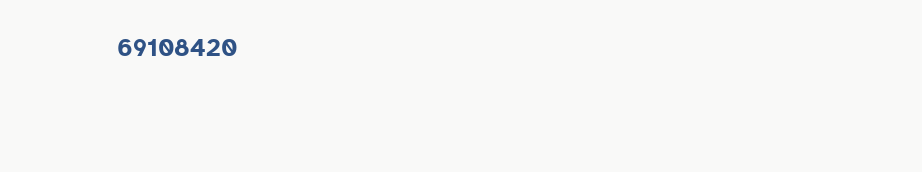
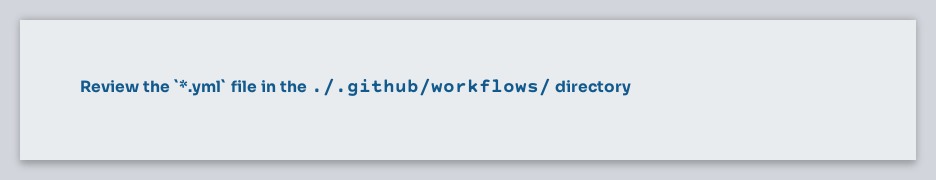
[117,39,237,56] 69108420 -> [80,78,632,96] Review the `*.yml` file in the ./.github/workflows/ directory

